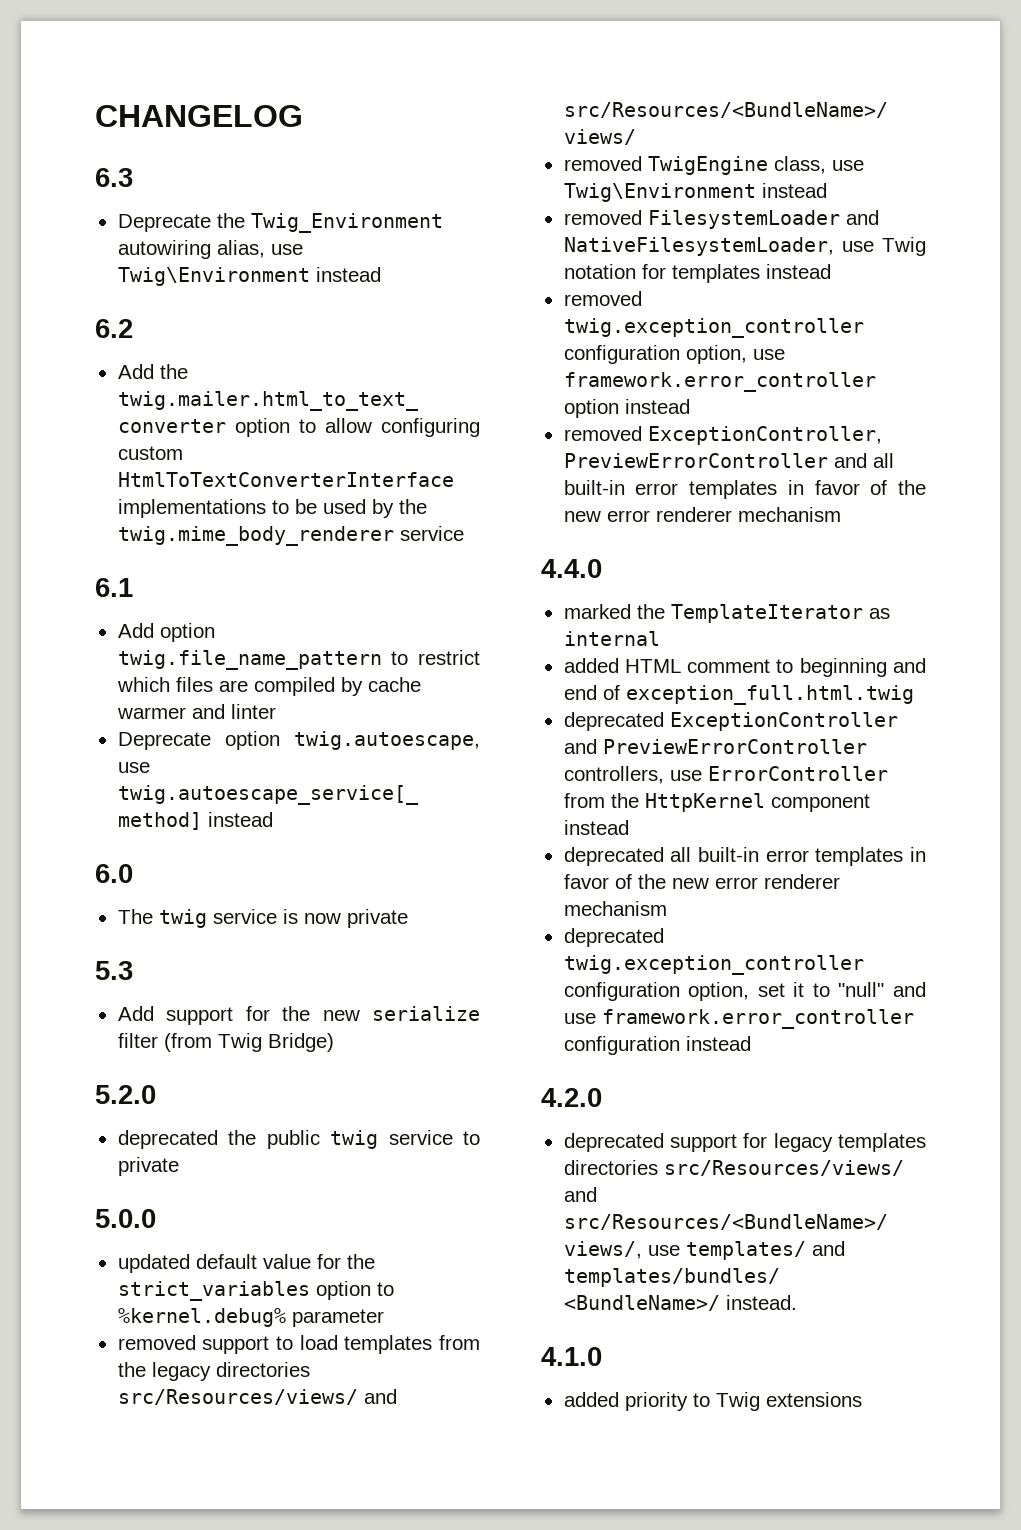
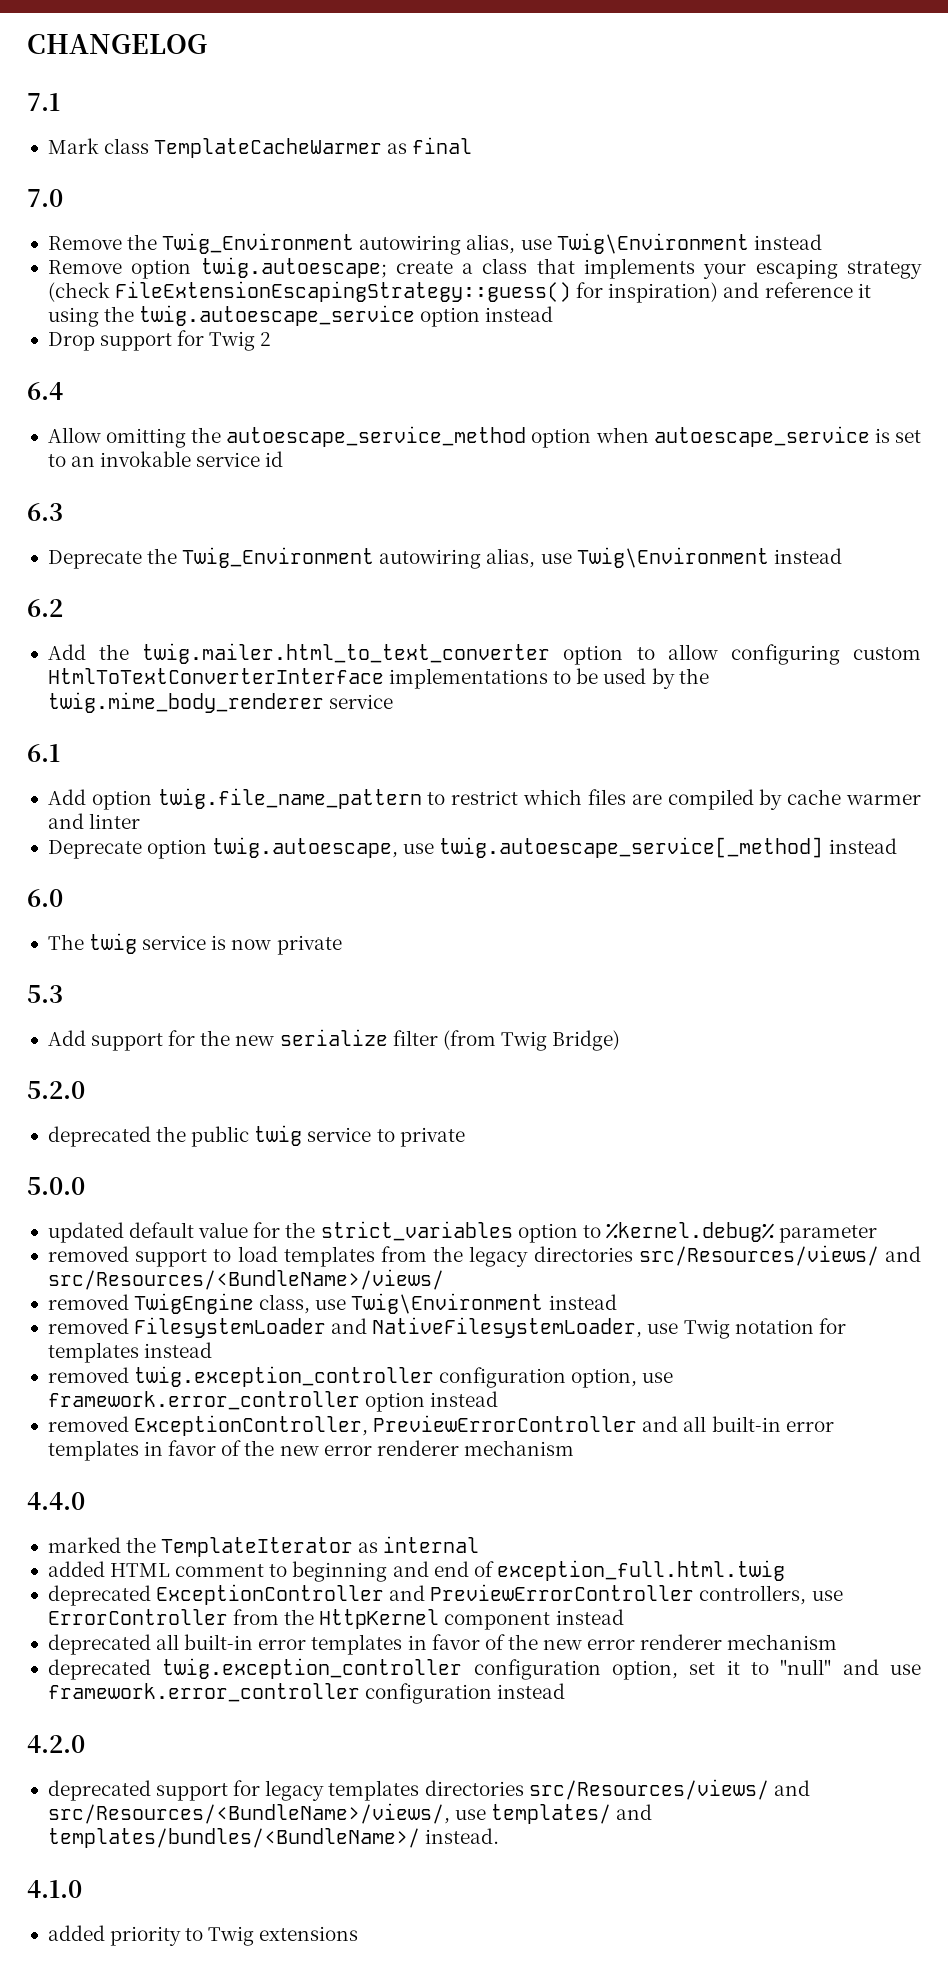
(303, 116) none -> [27,93,60,111] [47,137,473,158] [27,189,63,207] [47,233,822,255] [47,257,923,279] [47,281,871,303] [47,305,554,327] [47,330,272,351] [27,382,63,400] [47,426,922,448] [47,451,284,467] // 7.1 // Mark class TemplateCacheWarmer as final // 7.0 // Remove the Twig_Environment autowiring alias, use Twig\Environment instead // Remove option twig.autoescape; create a class that implements your escaping strategy (check FileExtensionEscapingStrategy::guess() for inspiration) and reference it using the twig.autoescape_service option instead // Drop support for Twig 2 // 6.4 // Allow omitting the autoescape_service_method option when autoescape_service is set to an invokable service id

